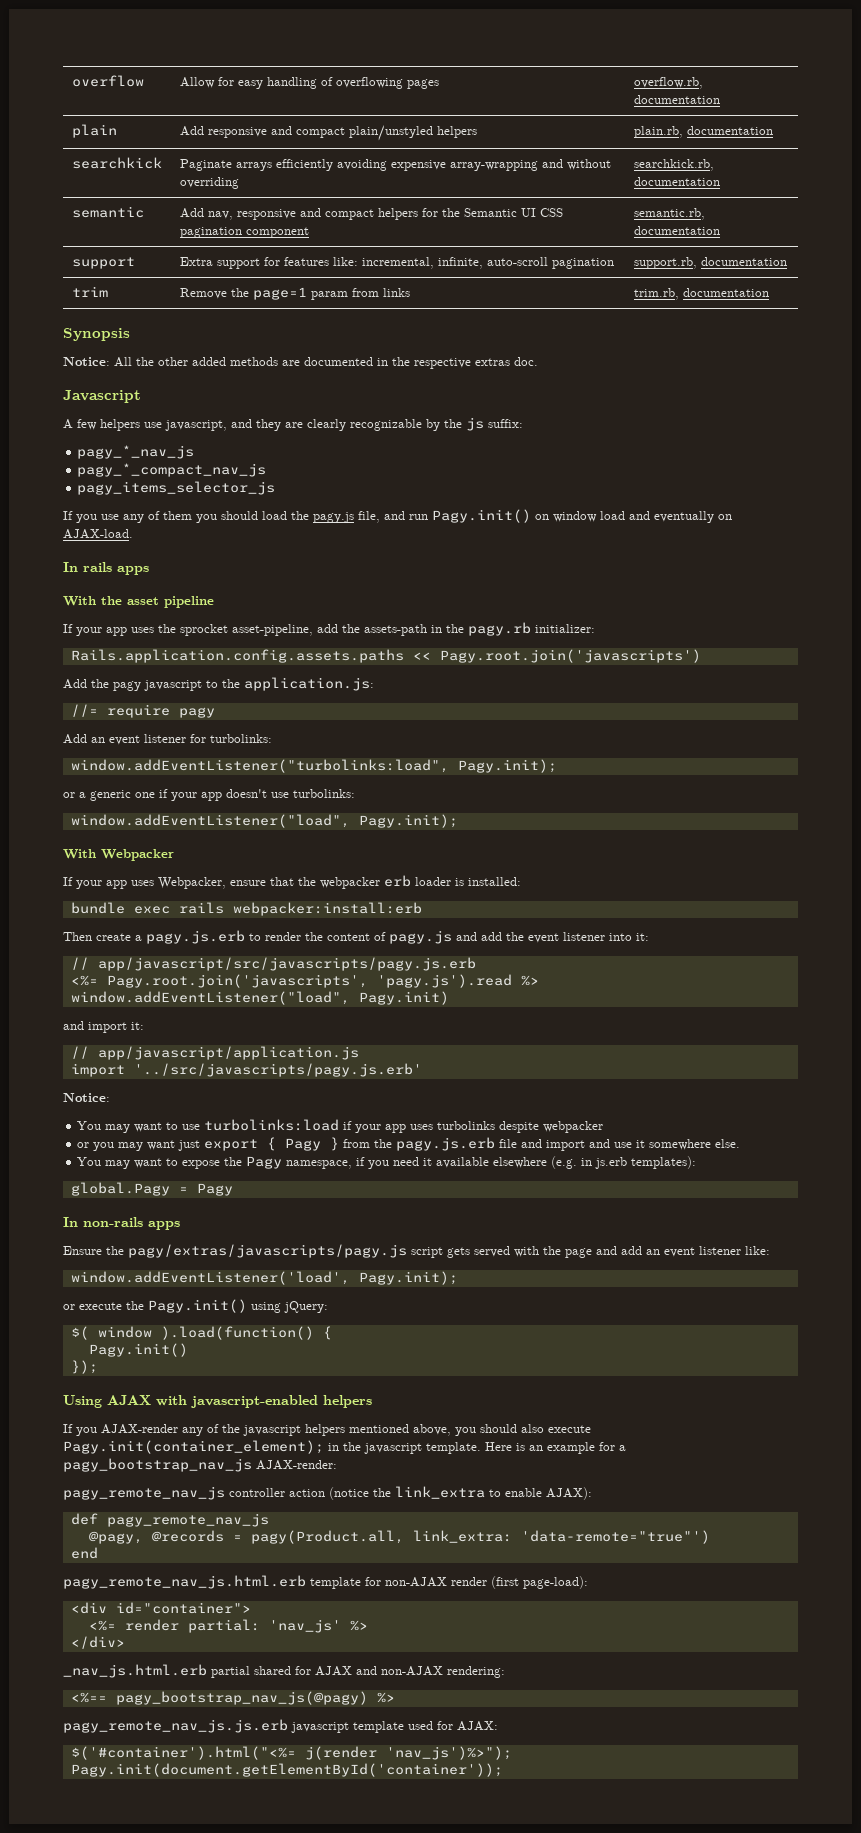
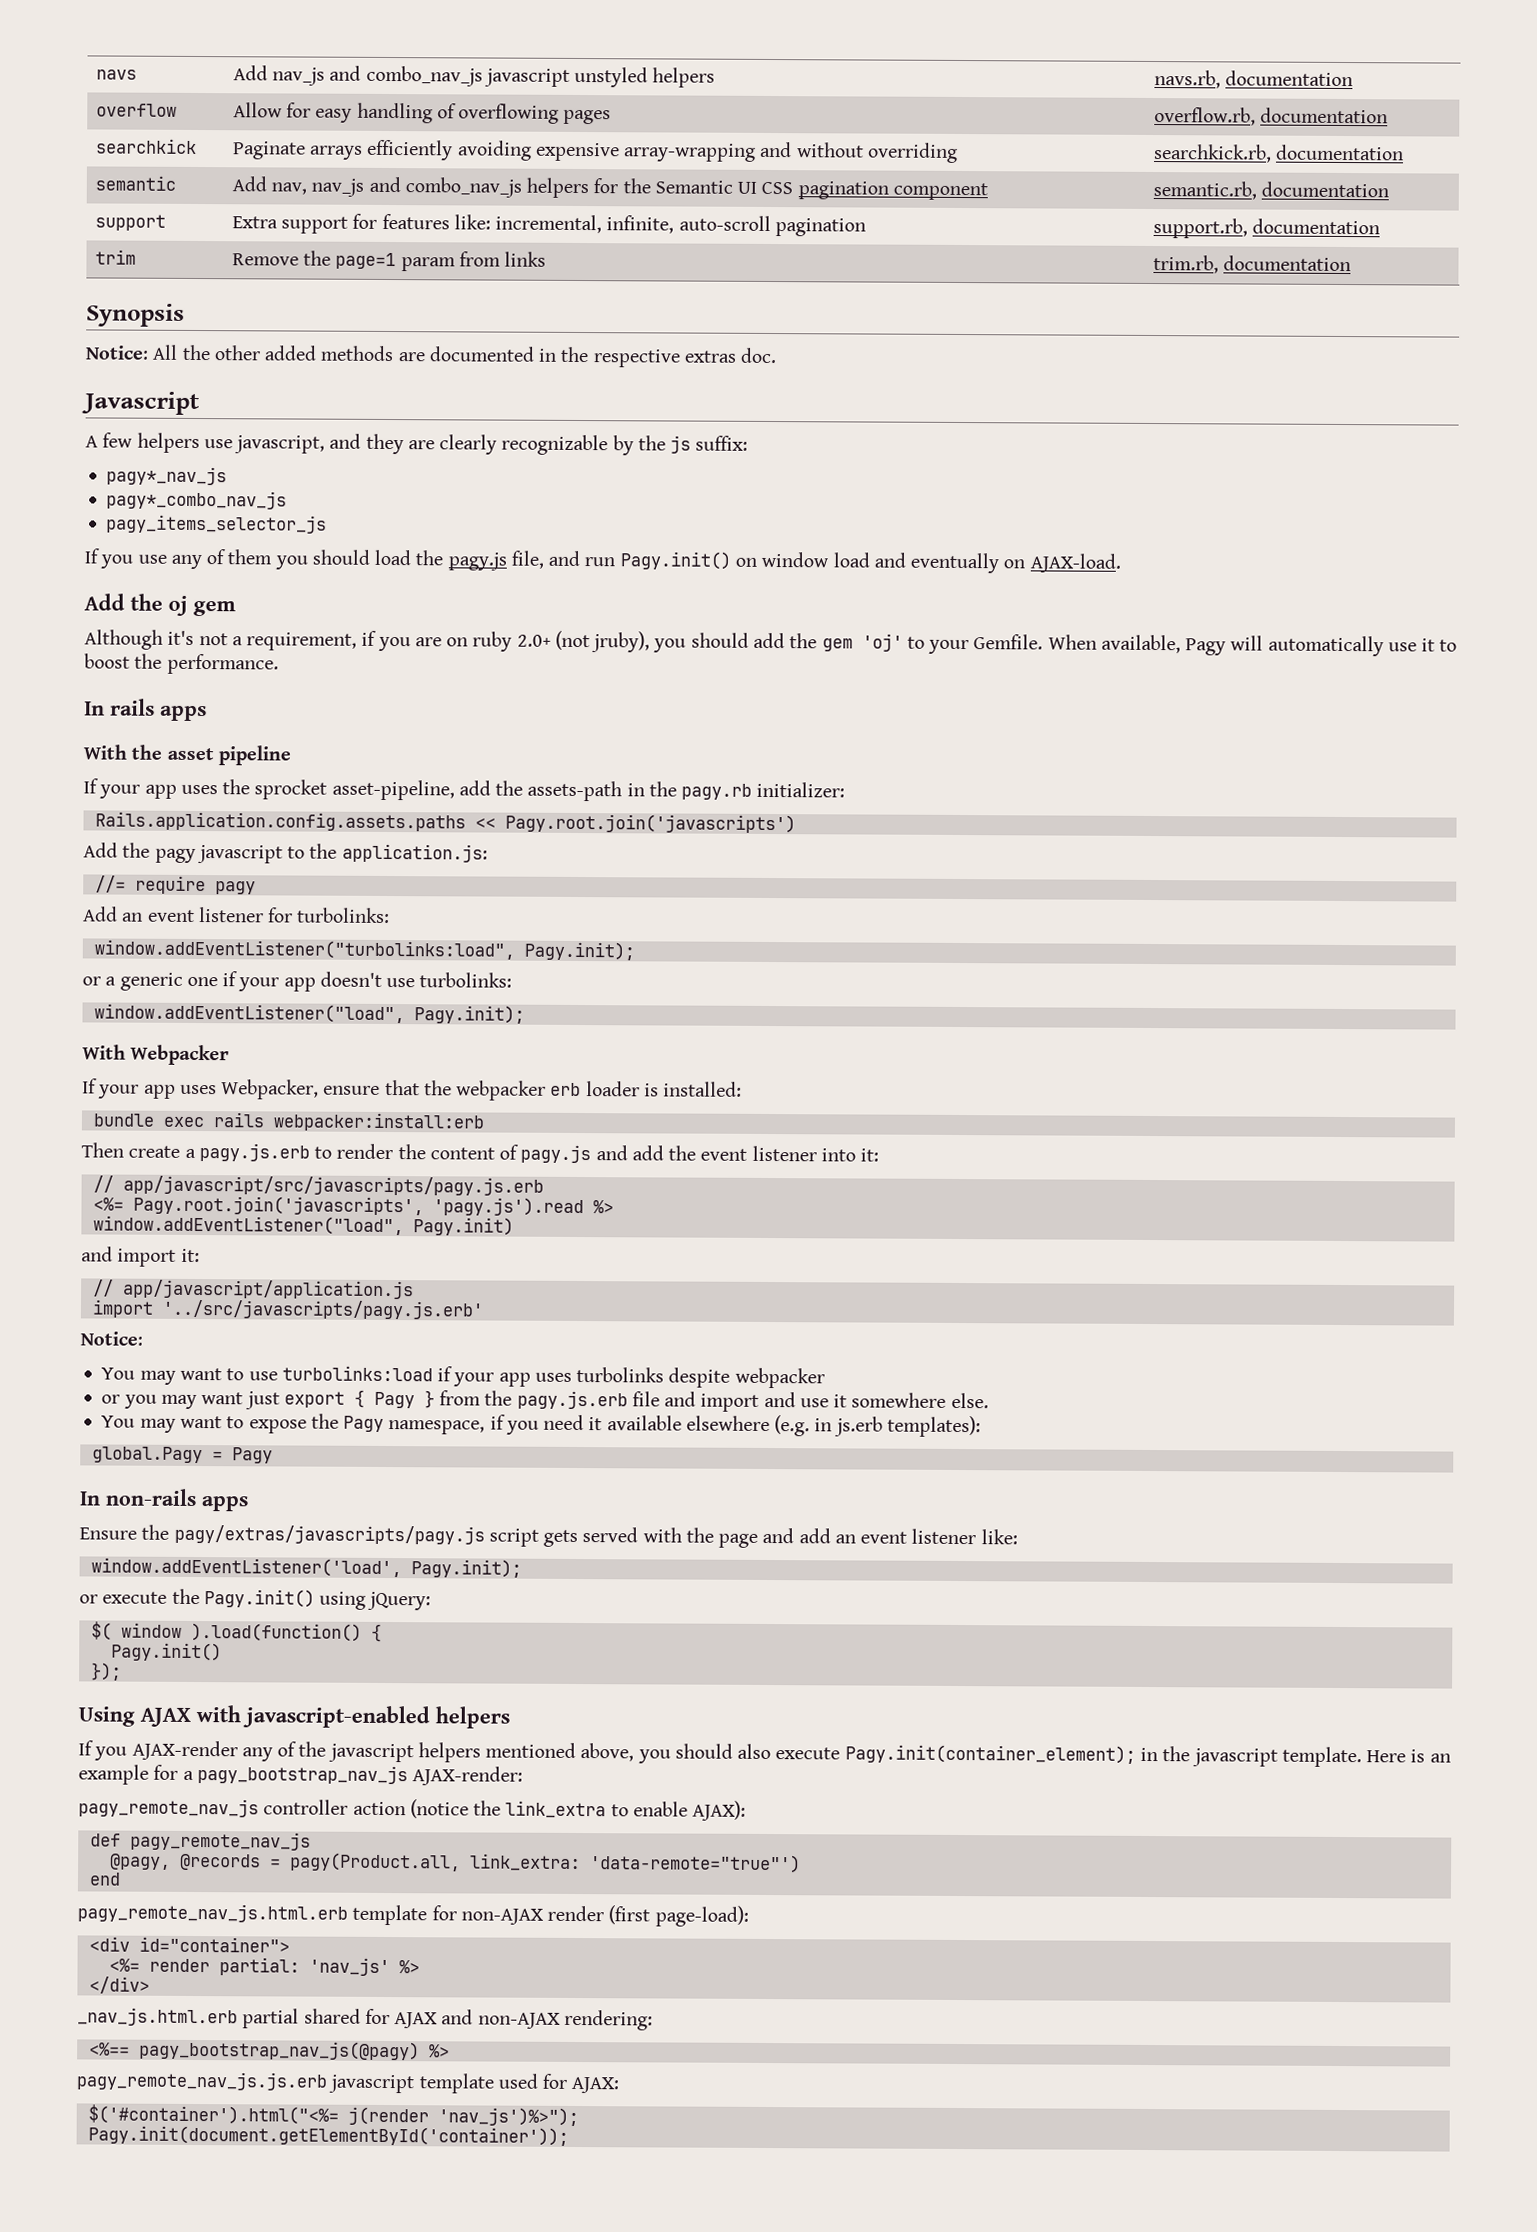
(71, 81) none -> [95,69,137,80] [232,65,716,88] [1153,70,1354,89] navs | Add nav_js and combo_nav_js javascript unstyled helpers | navs.rb, documentation //
[71,124,117,138] [179,125,477,141] [633,126,773,138] // plain | Add responsive and compact plain/unstyled helpers | plain.rb, documentation -> (1389, 115) none
[236,208,374,220] responsive and compact -> [311,176,522,198] nav_js and combo_nav_js
[77,445,195,459] [77,463,267,477] pagy_*_nav_js // pagy_*_compact_nav_js -> [106,466,228,486] [106,490,288,510] pagy*_nav_js // pagy*_combo_nav_js
(133, 534) none -> [84,593,236,617] [84,629,1458,657] [84,653,279,675] // Add the oj gem // Although it's not a requirement, if you are on ruby 2.0+ (not jruby), you should add the gem 'oj' to your Gemfile. When available, Pagy will automatically use it to boost the performance.

